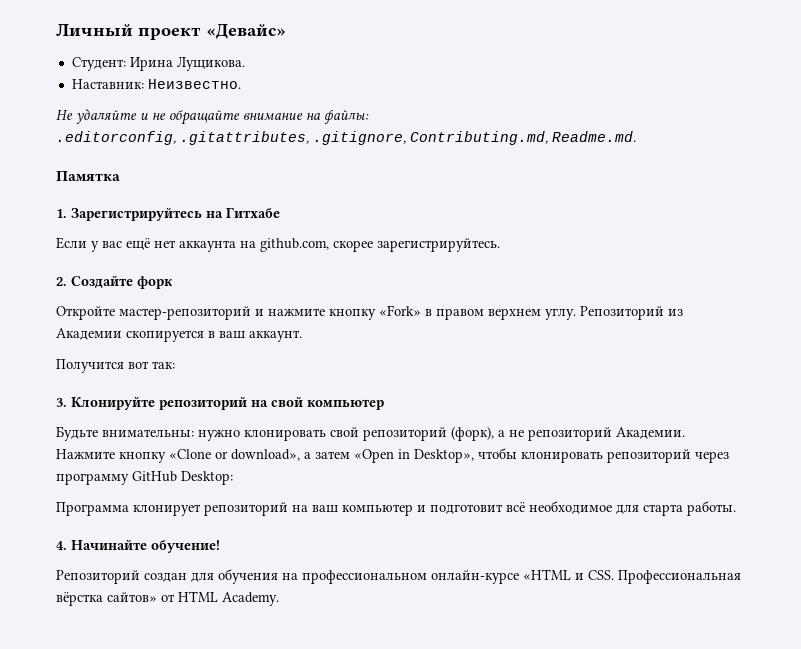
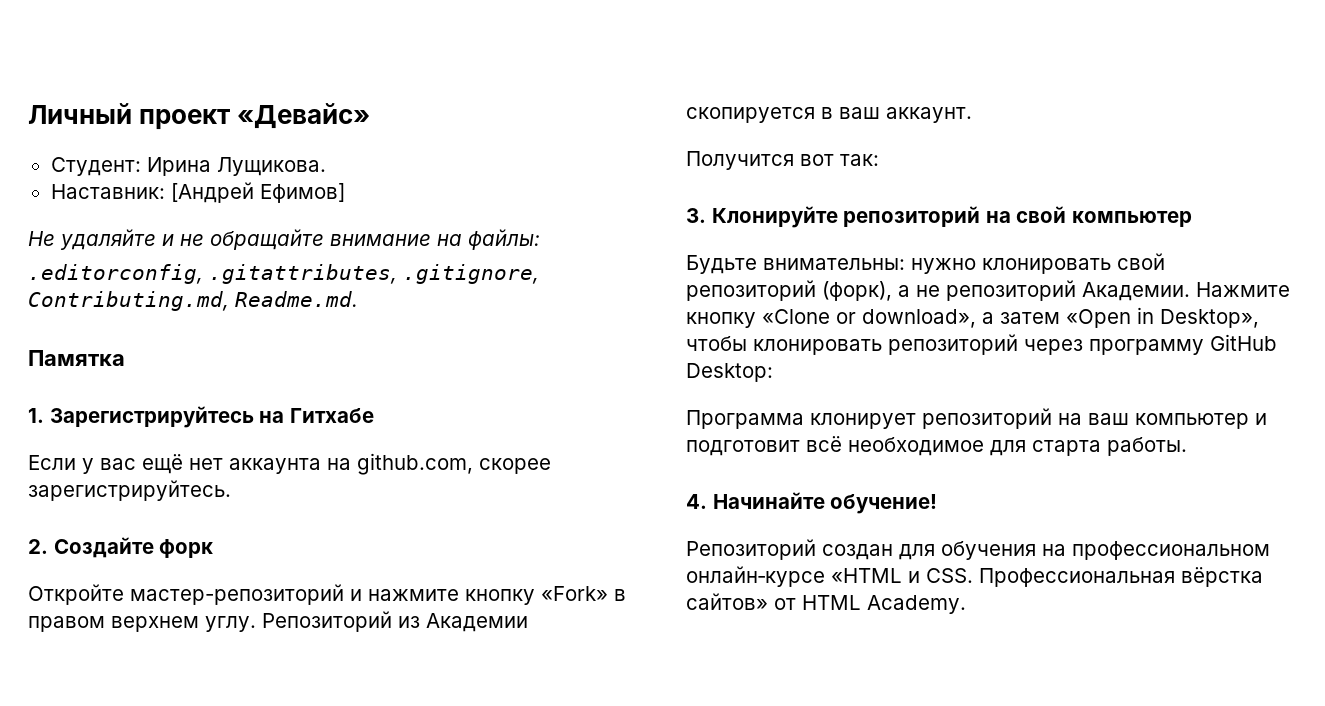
[147,79,241,89] Неизвестно. -> [170,182,345,203] [Андрей Ефимов]

